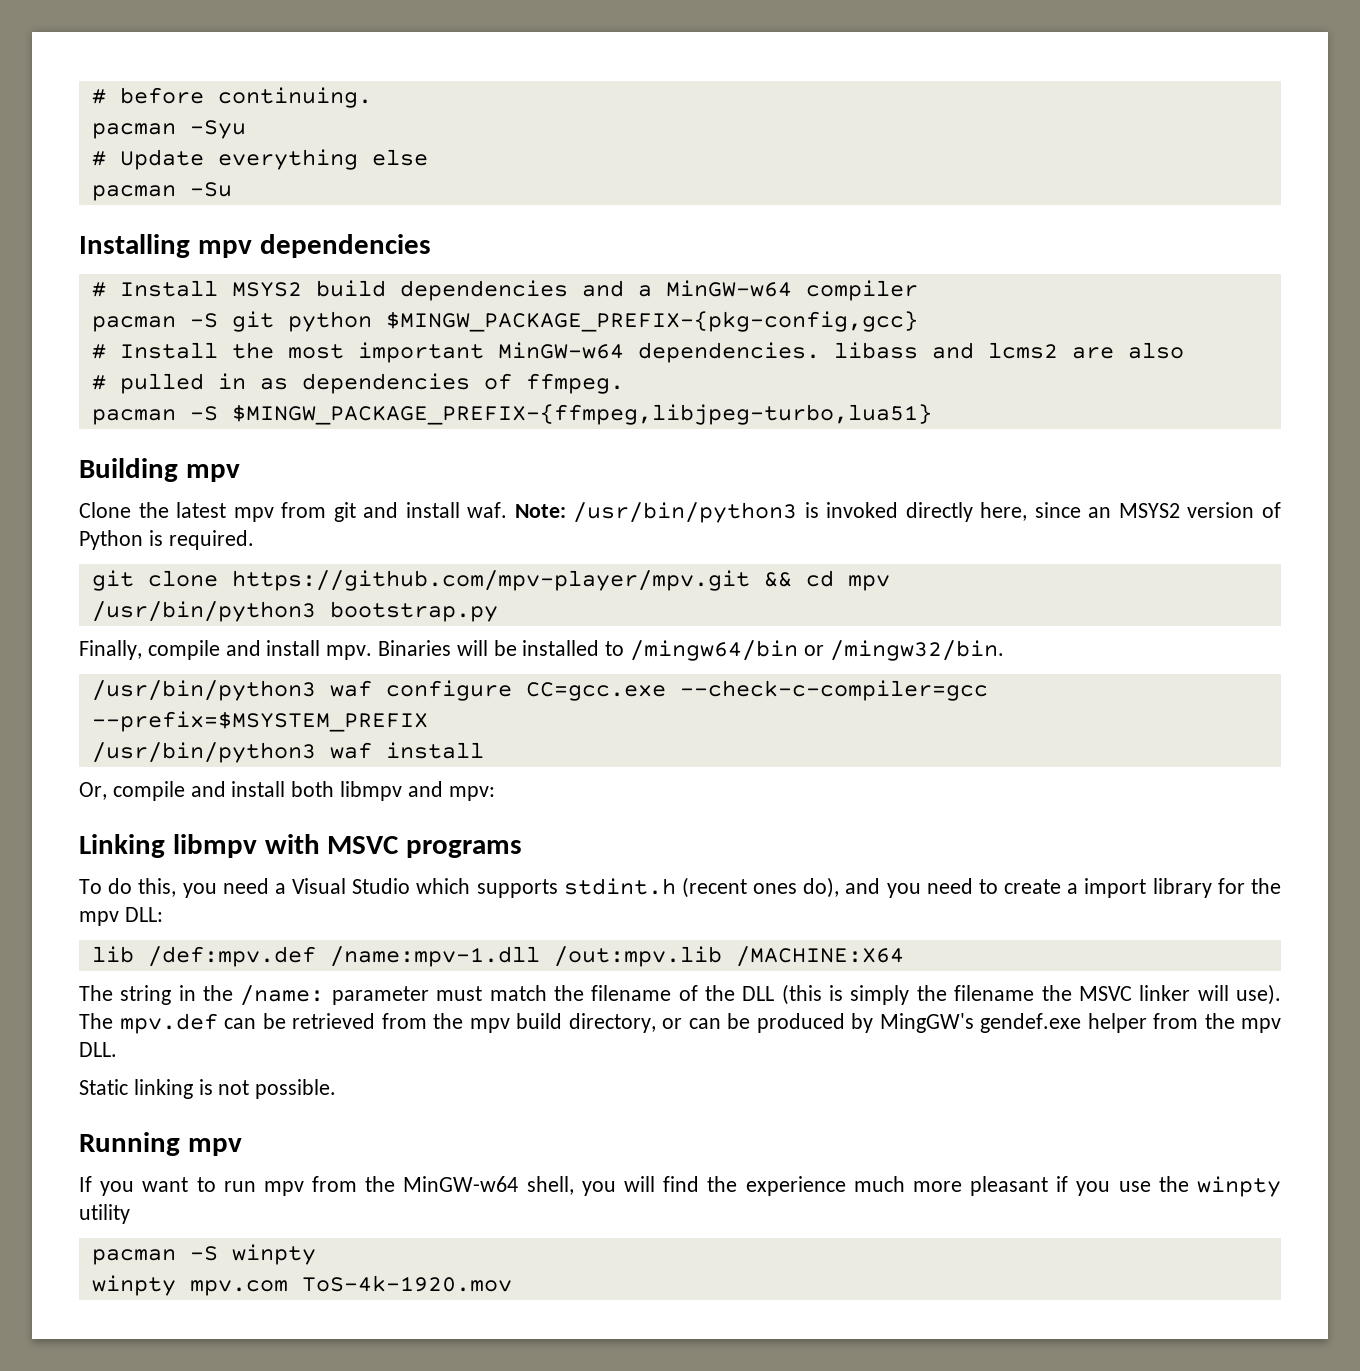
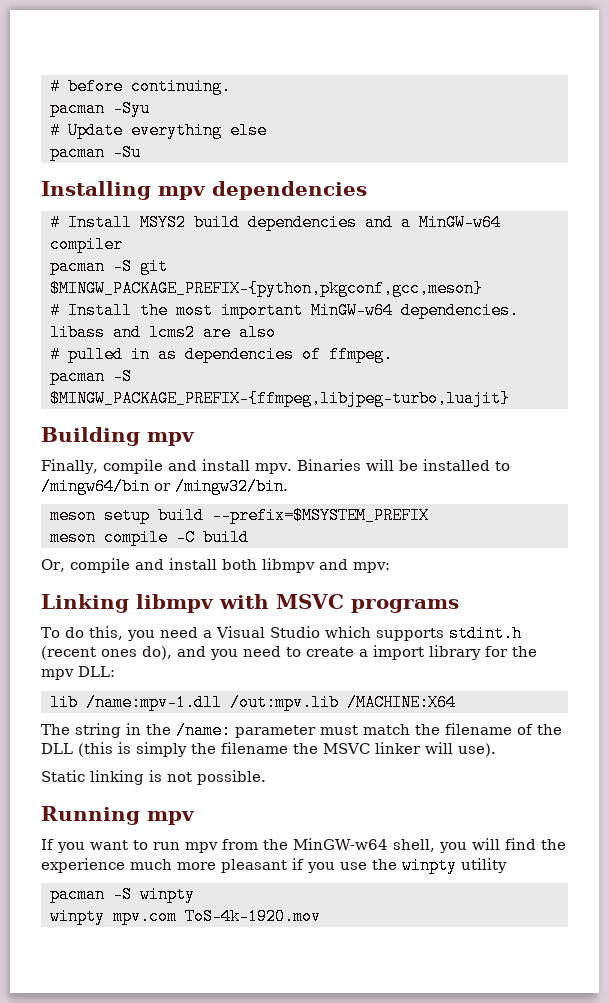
[287,311,918,332] python $MINGW_PACKAGE_PREFIX-{pkg-config,gcc} -> [49,280,483,297] $MINGW_PACKAGE_PREFIX-{python,pkgconf,gcc,meson}
[231,404,932,425] $MINGW_PACKAGE_PREFIX-{ffmpeg,libjpeg-turbo,lua51} -> [49,390,510,407] $MINGW_PACKAGE_PREFIX-{ffmpeg,libjpeg-turbo,luajit}
[79,502,1281,523] [79,530,254,550] [91,570,890,591] [91,601,498,622] // Clone the latest mpv from git and install waf. Note: /usr/bin/python3 is invoked directly here, since an MSYS2 version of Python is required. // git clone https://github.com/mpv-player/mpv.git && cd mpv // /usr/bin/python3 bootstrap.py -> (195, 439) none
[91,680,988,701] [91,711,428,732] [91,742,484,763] /usr/bin/python3 waf configure CC=gcc.exe --check-c-compiler=gcc --prefix=$MSYSTEM_PREFIX // /usr/bin/python3 waf install -> [49,507,429,524] [49,529,249,546] meson setup build --prefix=$MSYSTEM_PREFIX // meson compile -C build
[147,946,316,967] /def:mpv.def -> (78, 702) none
[79,1013,1281,1034] [79,1042,117,1057] The mpv.def can be retrieved from the mpv build directory, or can be produced by MingGW's gendef.exe helper from the mpv DLL. -> (496, 750) none

